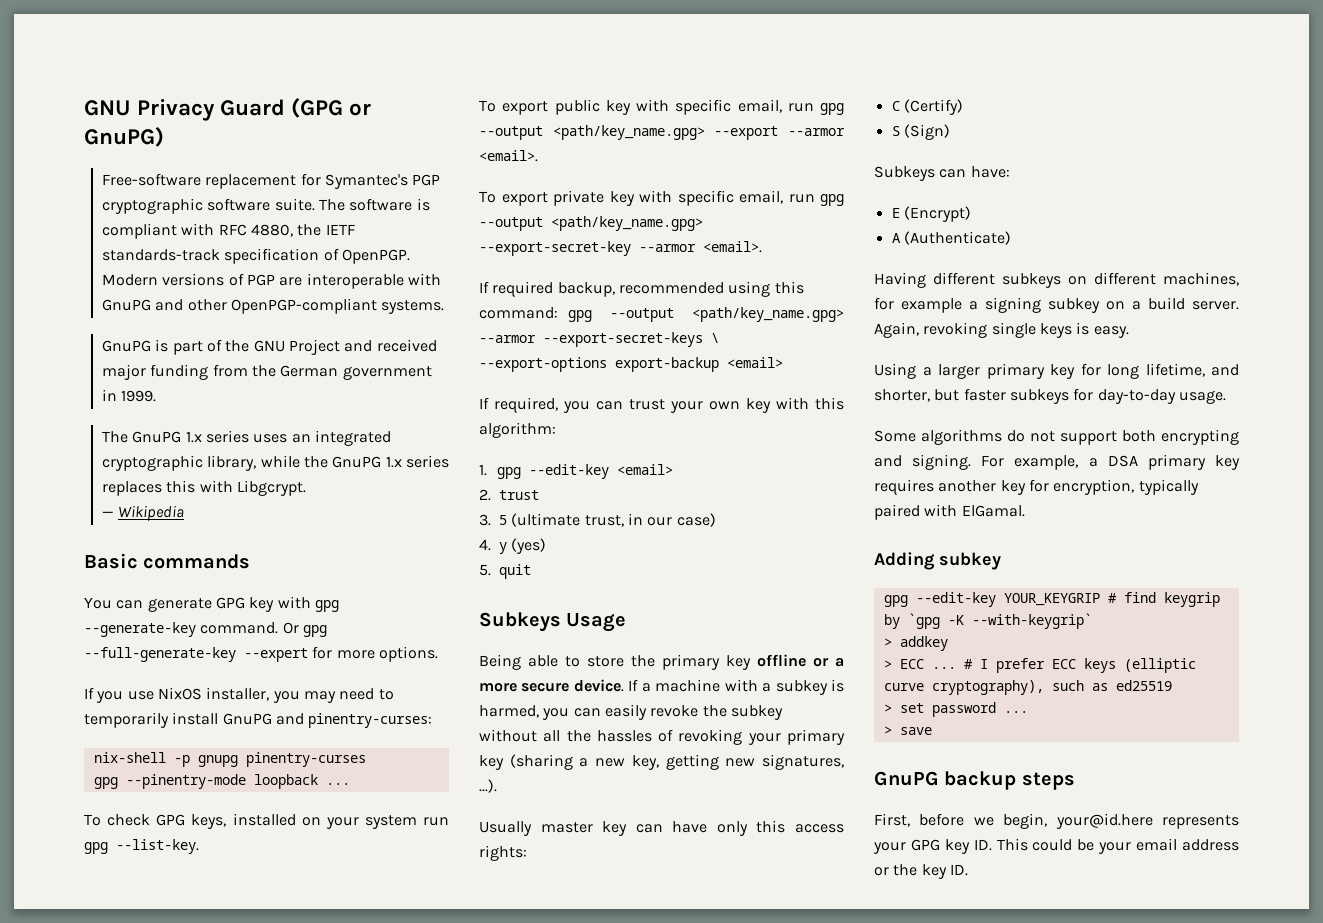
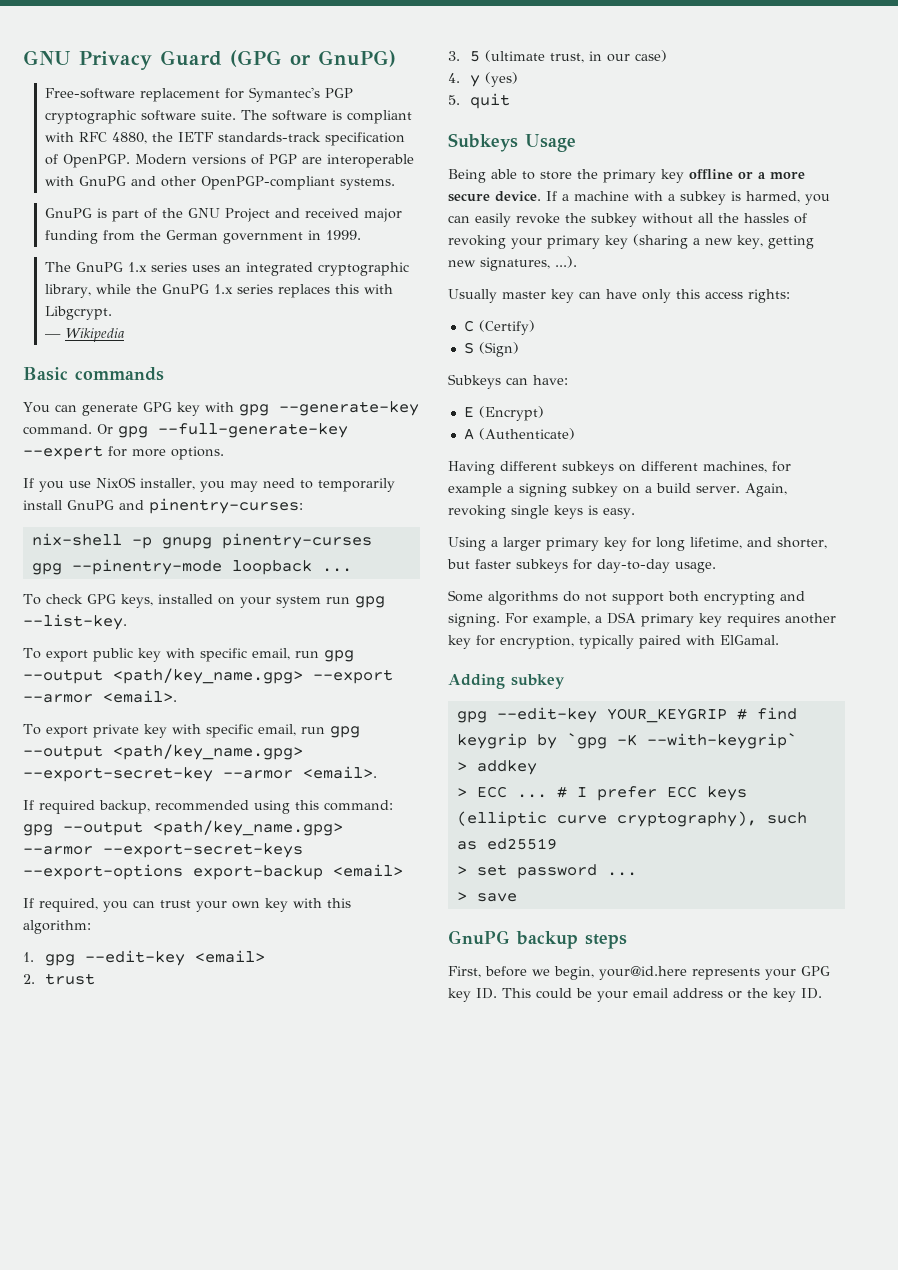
[711,333,719,343] \ -> (303, 850) none

